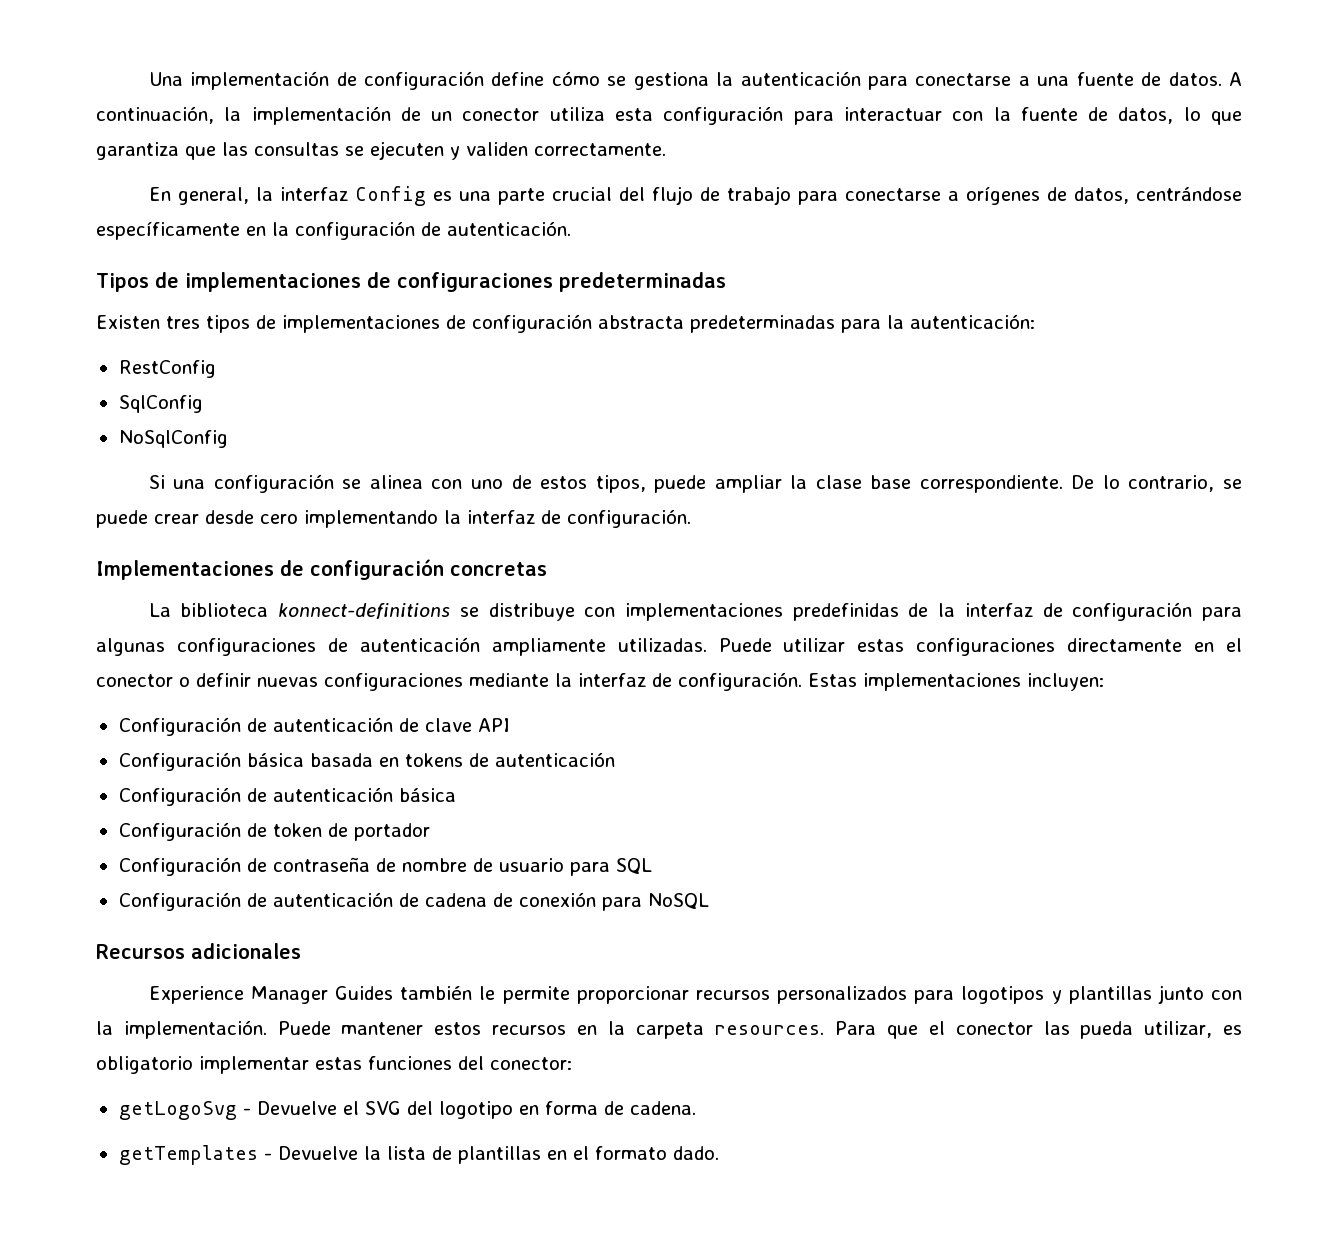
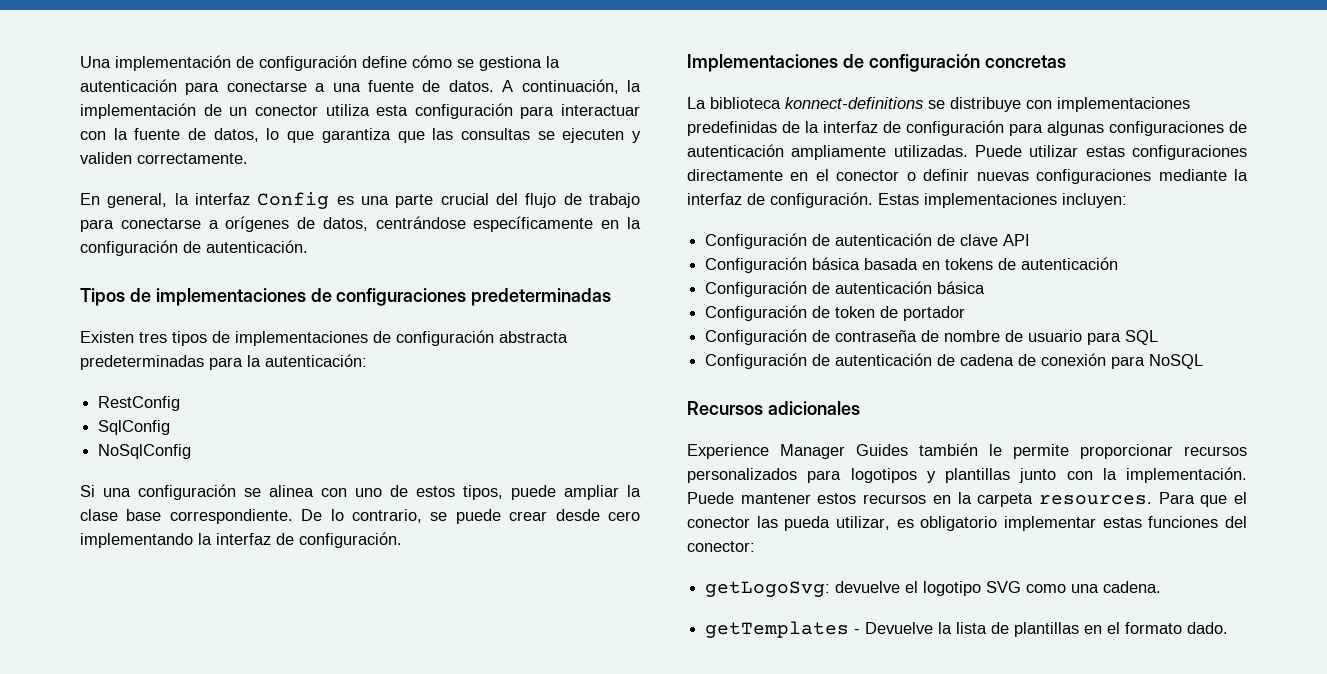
[118,1101,624,1120] getLogoSvg - Devuelve el SVG del logotipo en forma de -> [705,581,1100,597] getLogoSvg: devuelve el logotipo SVG como una

